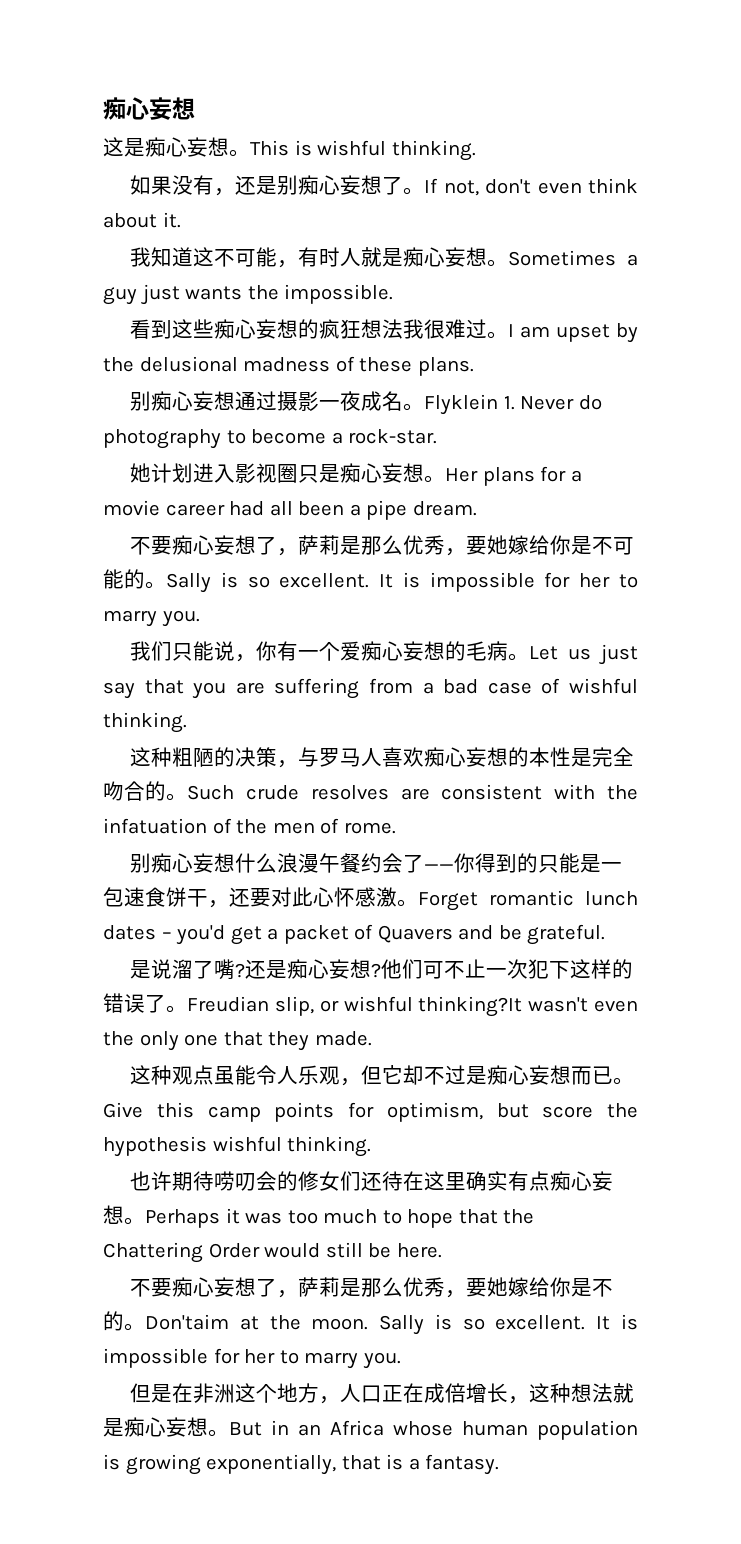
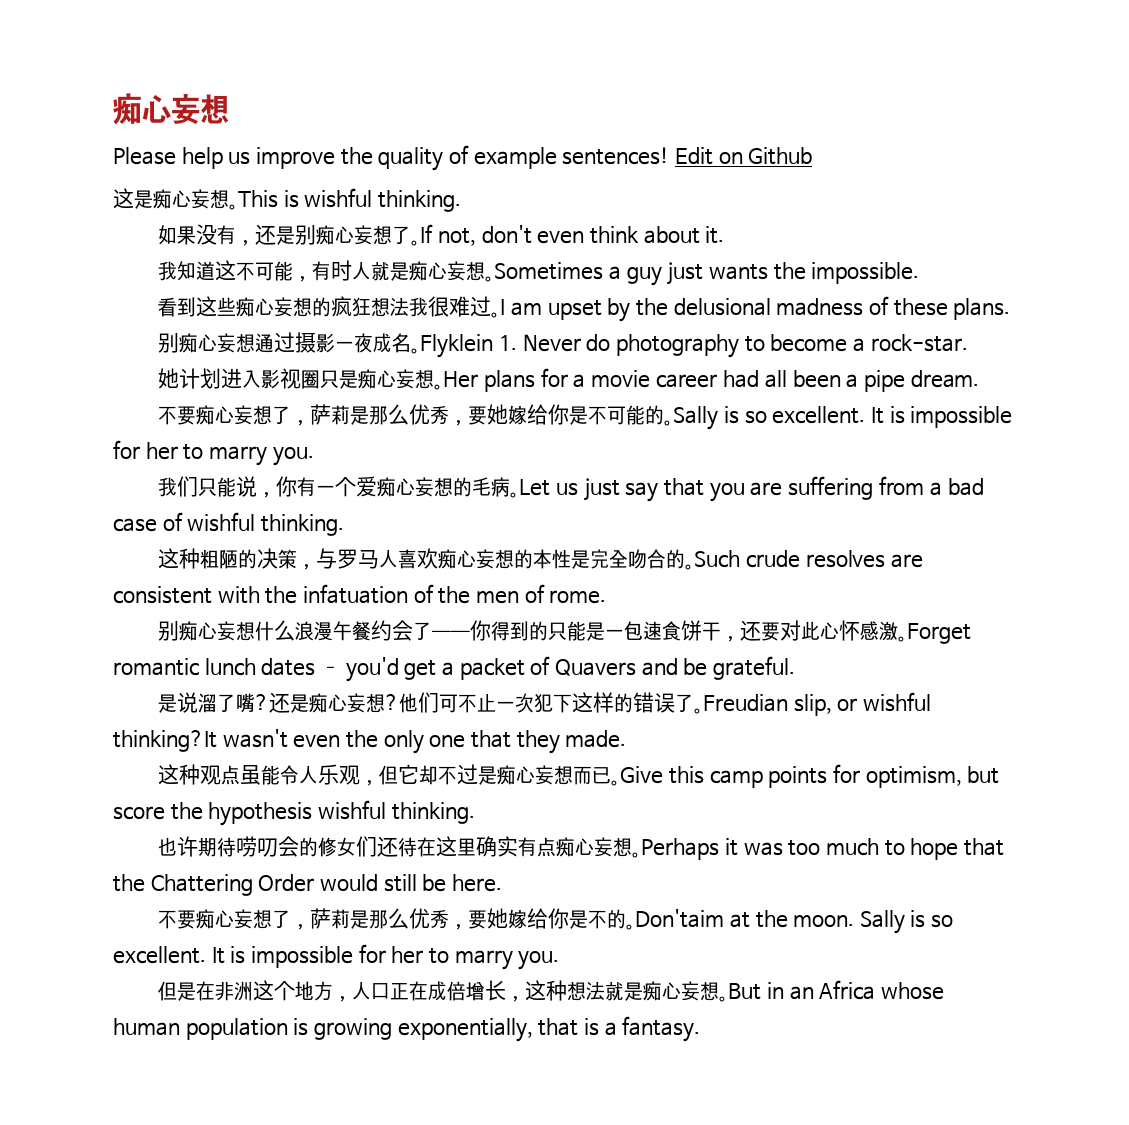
[103,97,195,120] 痴心妄想 -> [113,93,229,125] [113,145,813,171] 痴心妄想 // Please help us improve the quality of example sentences! Edit on Github

